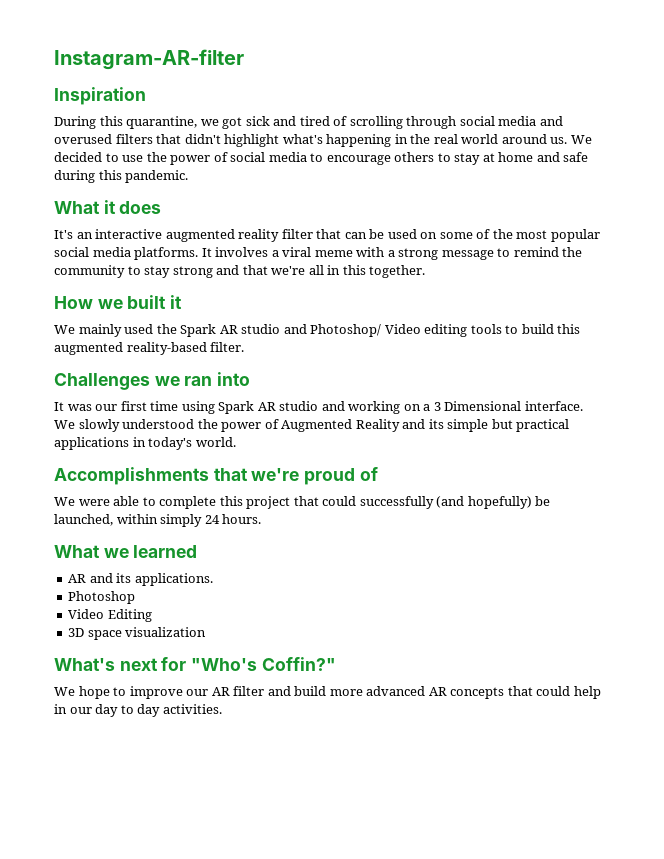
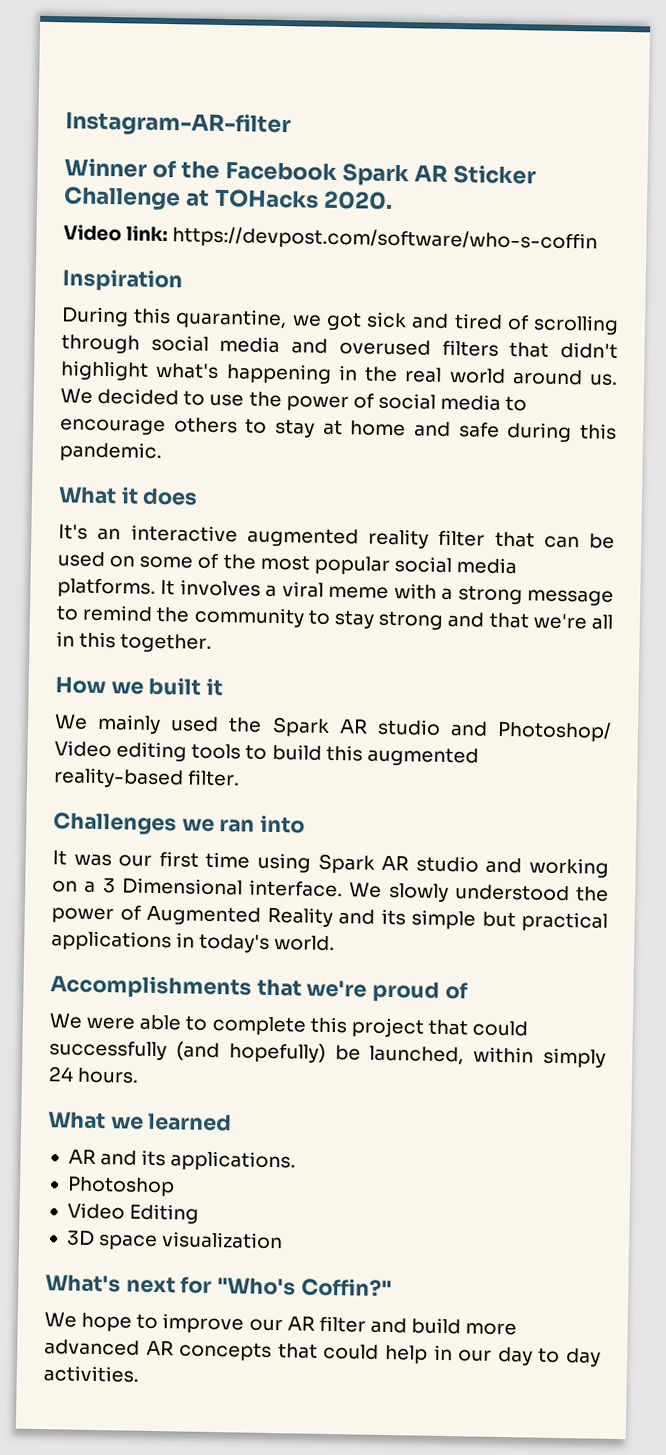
(244, 59) none -> [64,158,537,187] [63,186,393,211] [63,224,599,253] // Winner of the Facebook Spark AR Sticker Challenge at TOHacks 2020. // Video link: https://devpost.com/software/who-s-coffin

